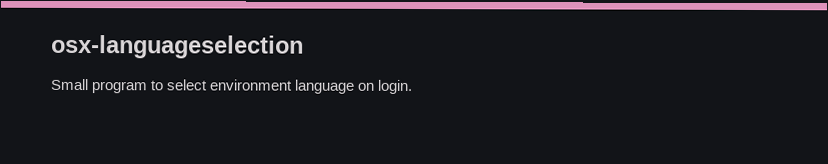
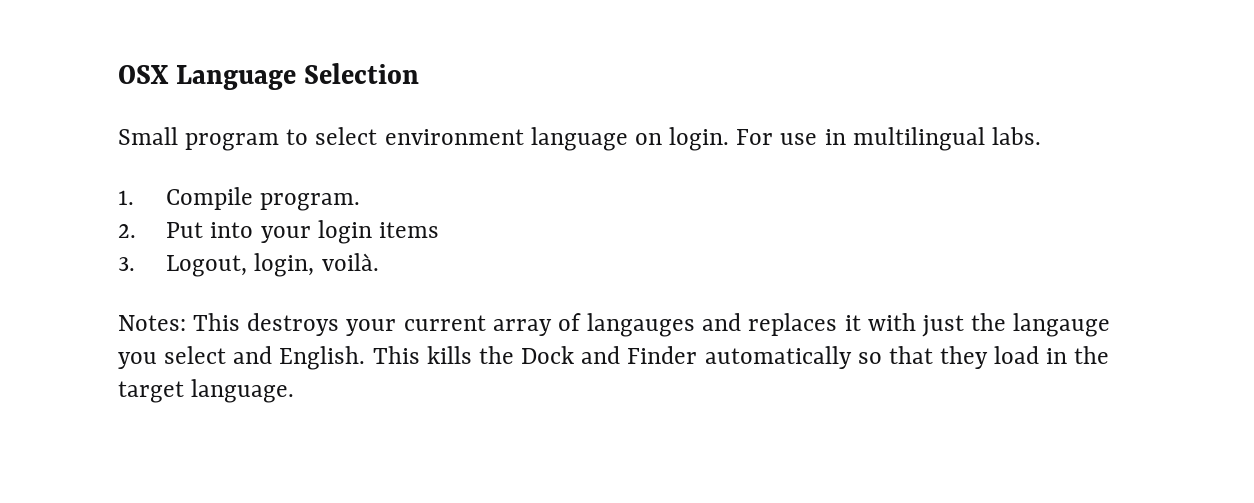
[51,34,304,59] osx-languageselection -> [118,63,420,90] OSX Language Selection
(414, 86) none -> [736,127,1041,151] [118,187,361,211] [118,220,439,244] [118,253,379,277] [118,313,1111,337] [118,346,1110,370] [118,379,295,403] For use in multilingual labs. // 1. Compile program. // 2. Put into your login items // 3. Logout, login, voilà. // Notes: This destroys your current array of langauges and replaces it with just the langauge you select and English. This kills the Dock and Finder automatically so that they load in the target language.

